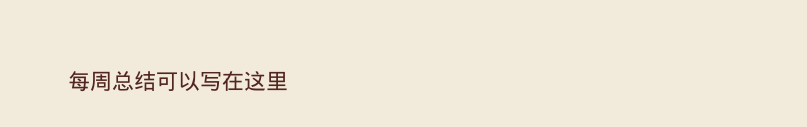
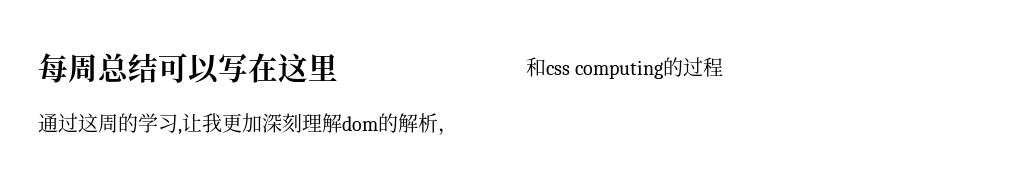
(288, 81) none -> [38,113,458,136] [526,57,724,79] // 通过这周的学习,让我更加深刻理解dom的解析，和css computing的过程

